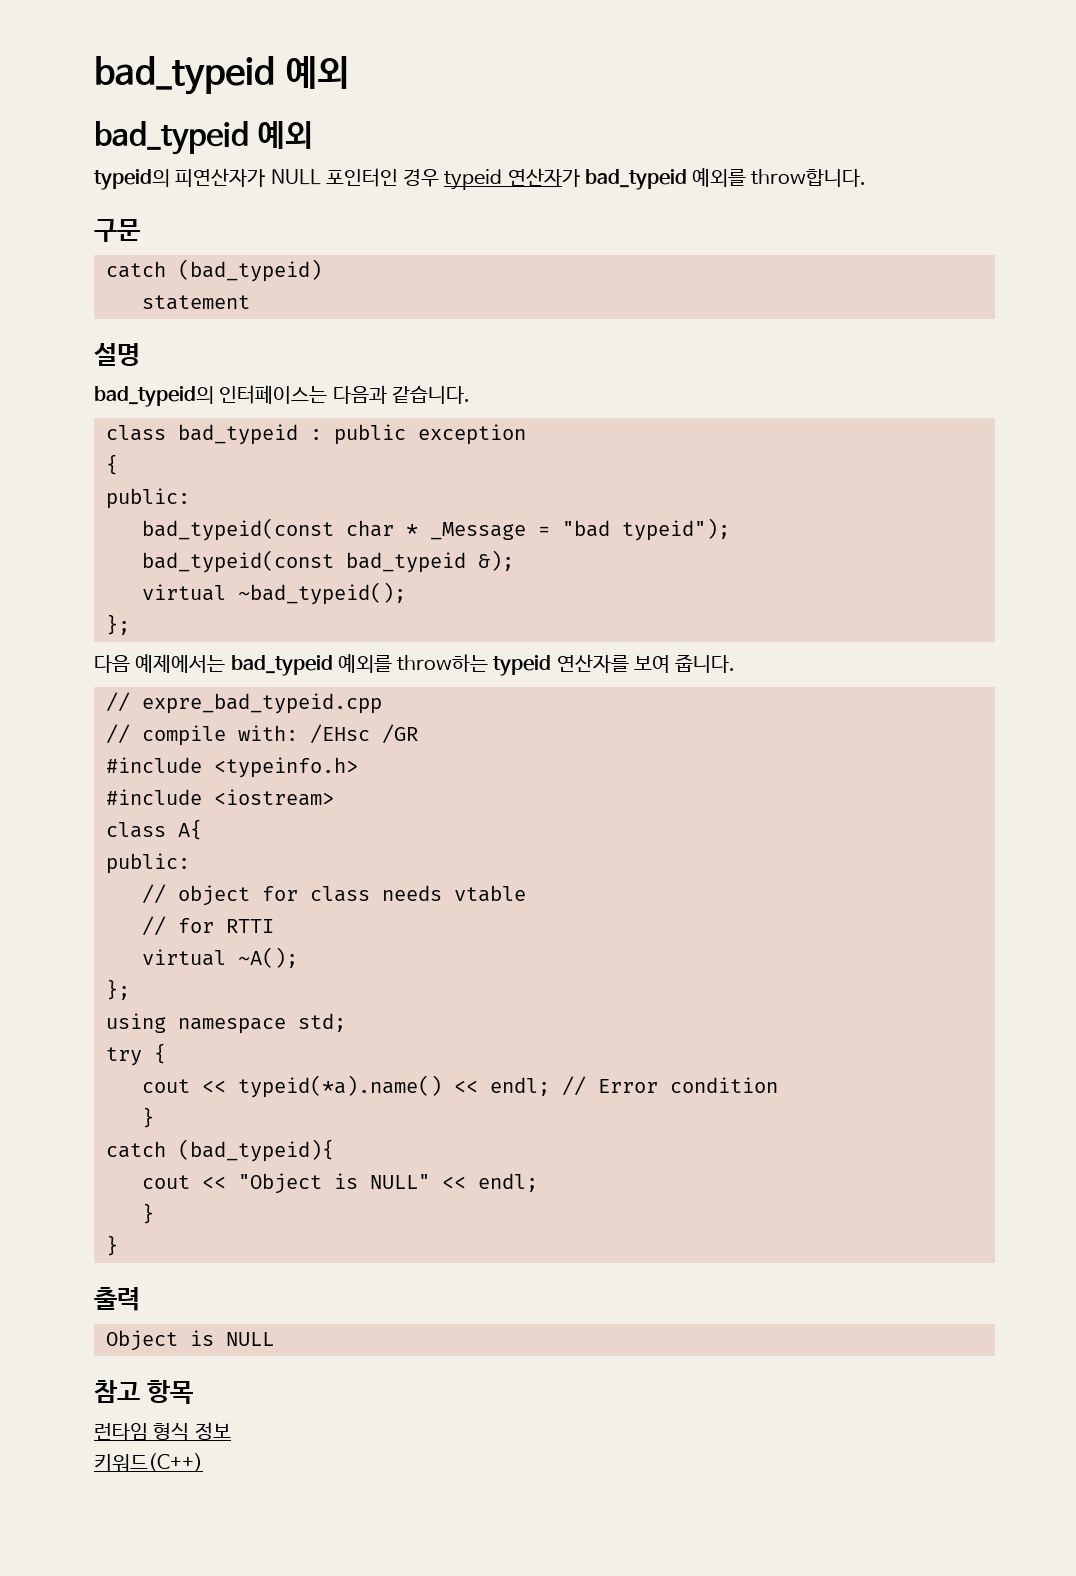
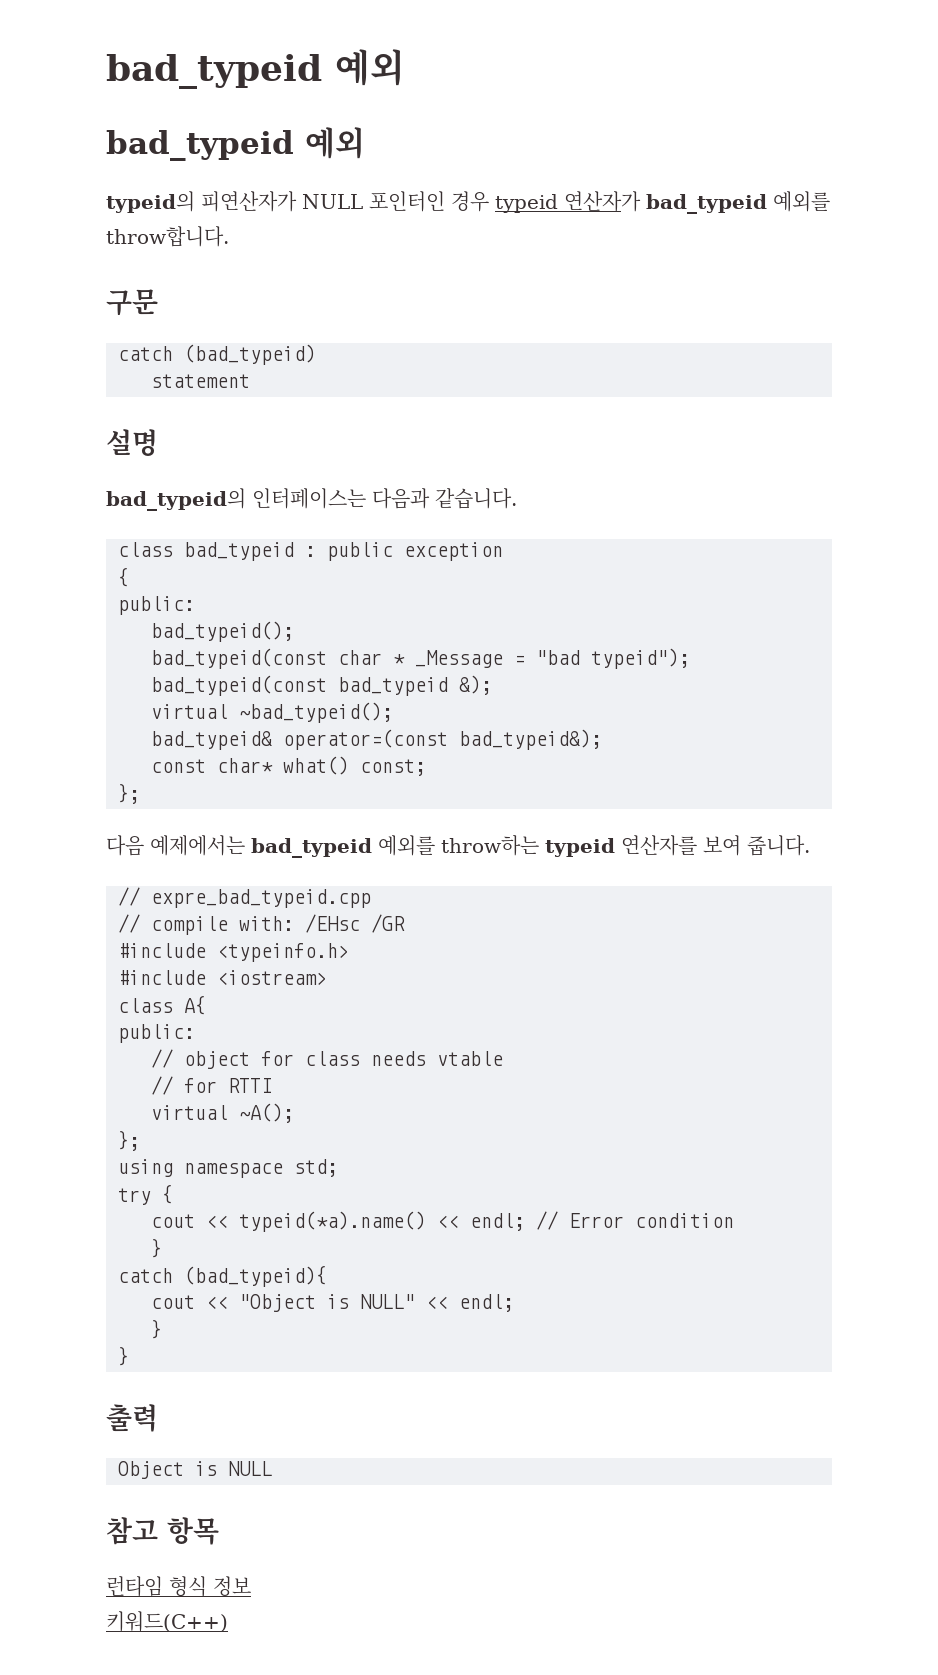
(190, 498) none -> [151,621,294,642] // bad_typeid();
(406, 593) none -> [151,729,602,750] [151,756,426,776] // bad_typeid& operator=(const bad_typeid&); // const char* what() const;

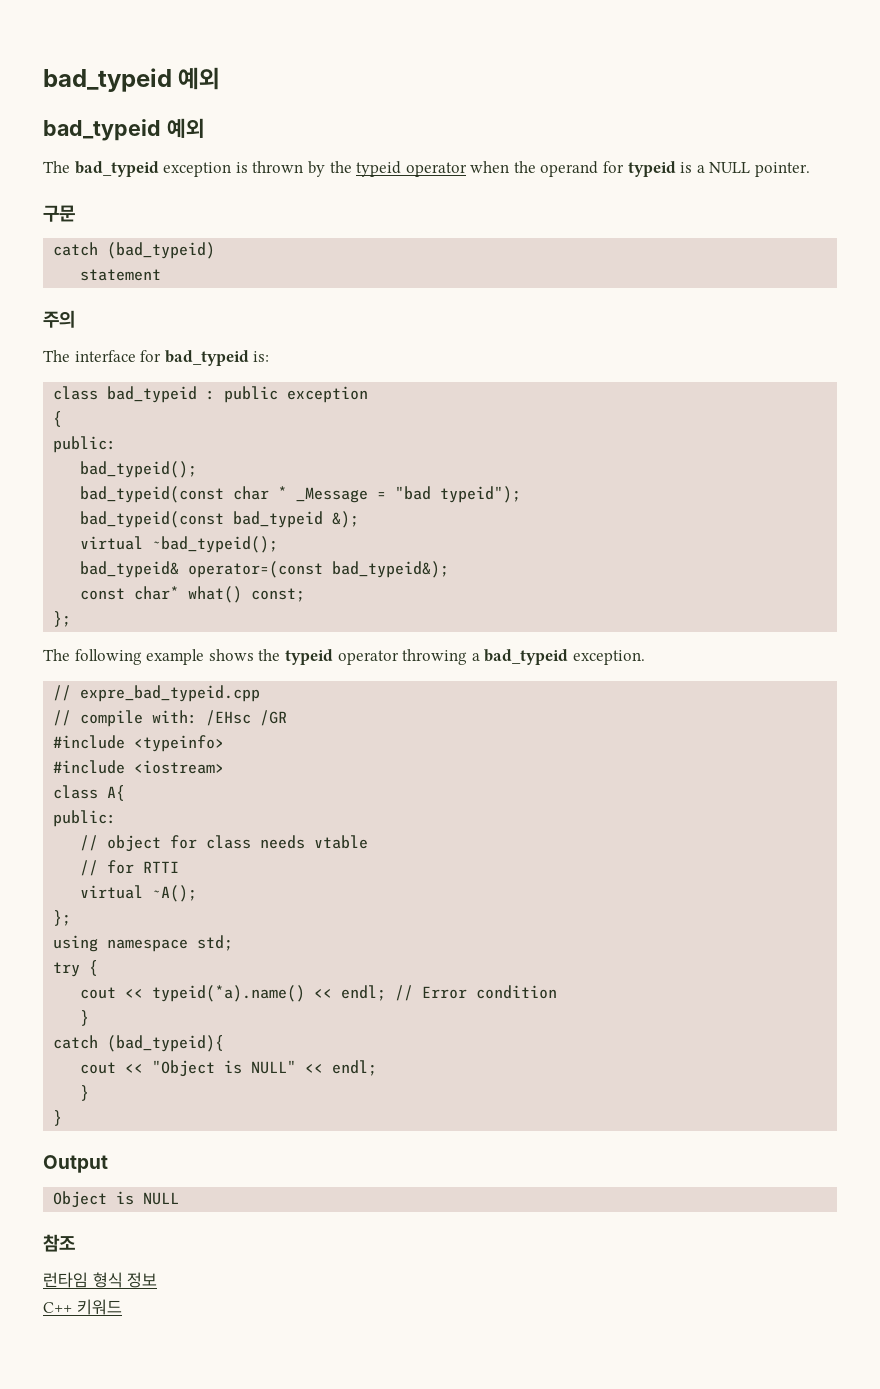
[106,191,830,214] [106,226,229,247] [106,289,158,316] [118,344,316,365] [151,374,250,388] [106,429,158,456] [106,488,517,511] typeid의 피연산자가 NULL 포인터인 경우 typeid 연산자가 bad_typeid 예외를 throw합니다. // 구문 // catch (bad_typeid) // statement // 설명 // bad_typeid의 인터페이스는 다음과 같습니다. -> [43,161,811,177] [43,205,75,222] [53,242,216,259] [80,269,162,281] [43,310,75,328] [43,350,270,366] The bad_typeid exception is thrown by the typeid operator when the operand for typeid is a NULL pointer. // 구문 // catch (bad_typeid) // statement // 주의 // The interface for bad_typeid is:
[106,835,810,858] 다음 예제에서는 bad_typeid 예외를 throw하는 typeid 연산자를 보여 줍니다. -> [43,649,645,665] The following example shows the typeid operator throwing a bad_typeid exception.
[217,943,349,962] <typeinfo.h> -> [134,735,225,752] <typeinfo>
[106,1404,158,1432] 출력 -> [43,1155,108,1173] Output
[106,1517,219,1545] 참고 항목 -> [43,1234,75,1252] 참조
[106,1611,228,1632] 키워드(C++) -> [43,1299,122,1315] C++ 키워드

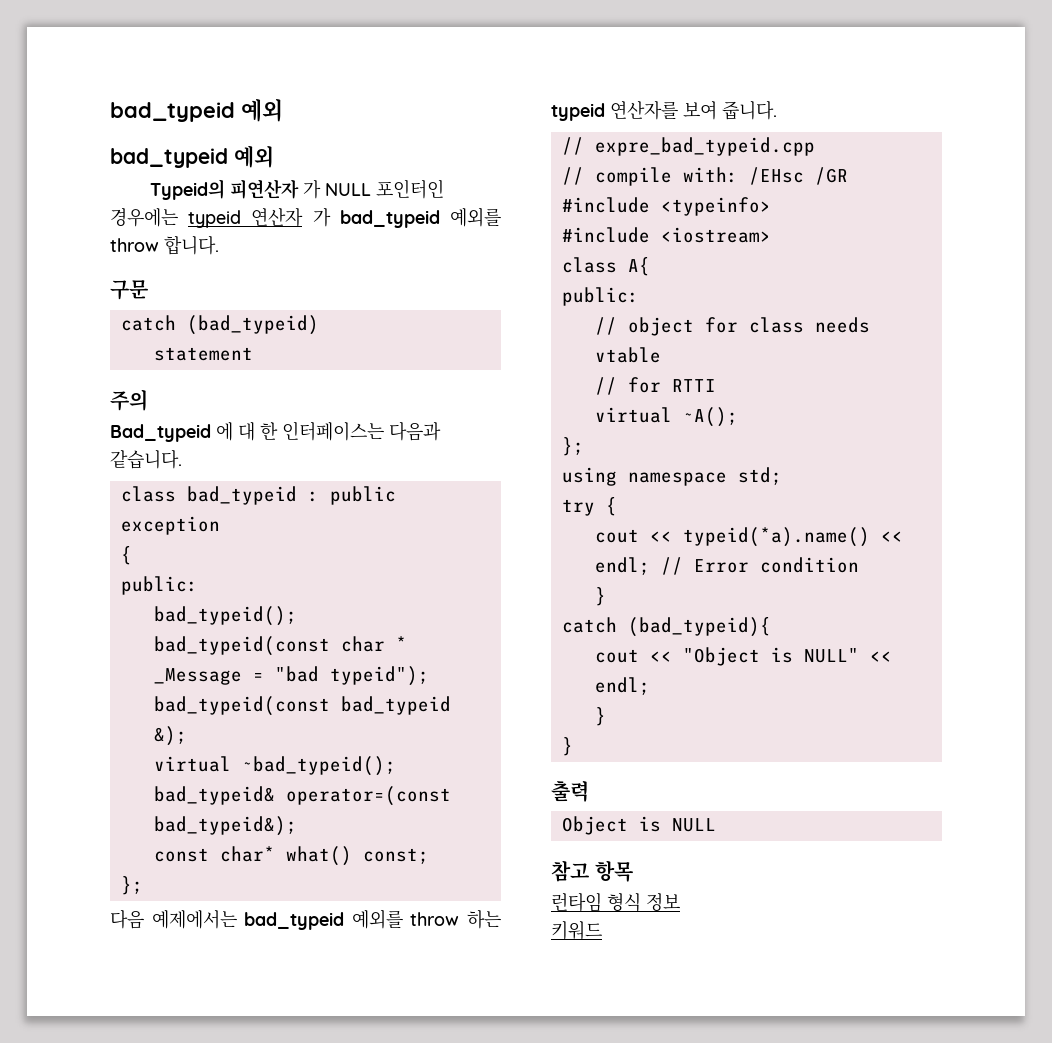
[43,161,811,177] The bad_typeid exception is thrown by the typeid operator when the operand for typeid is a NULL pointer. -> [150,179,445,200] [110,207,501,228] [110,235,219,255] Typeid의 피연산자 가 NULL 포인터인 경우에는 typeid 연산자 가 bad_typeid 예외를 throw 합니다.
[43,350,270,366] The interface for bad_typeid is: -> [110,421,441,442] [110,449,182,469] Bad_typeid 에 대 한 인터페이스는 다음과 같습니다.
[43,649,645,665] The following example shows the typeid operator throwing a bad_typeid exception. -> [110,909,501,930] [551,100,777,121] 다음 예제에서는 bad_typeid 예외를 throw 하는 typeid 연산자를 보여 줍니다.
[43,1155,108,1173] Output -> [551,781,589,802] 출력
[43,1234,75,1252] 참조 -> [551,860,633,882] 참고 항목
[43,1302,72,1313] C++ -> (680, 902) none

